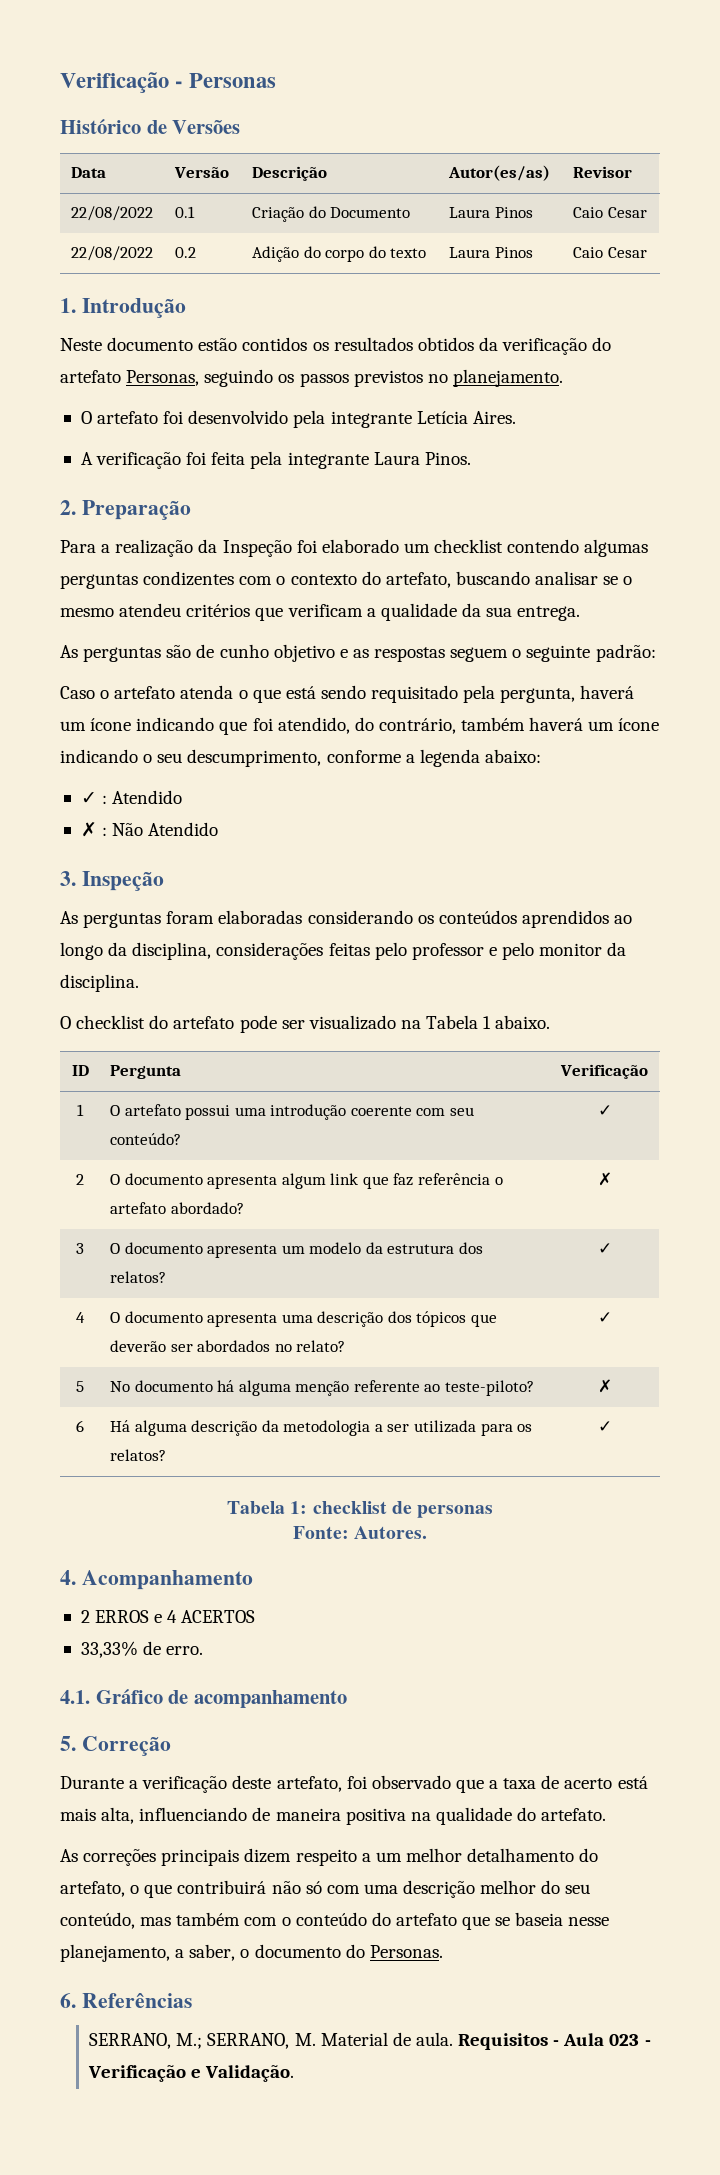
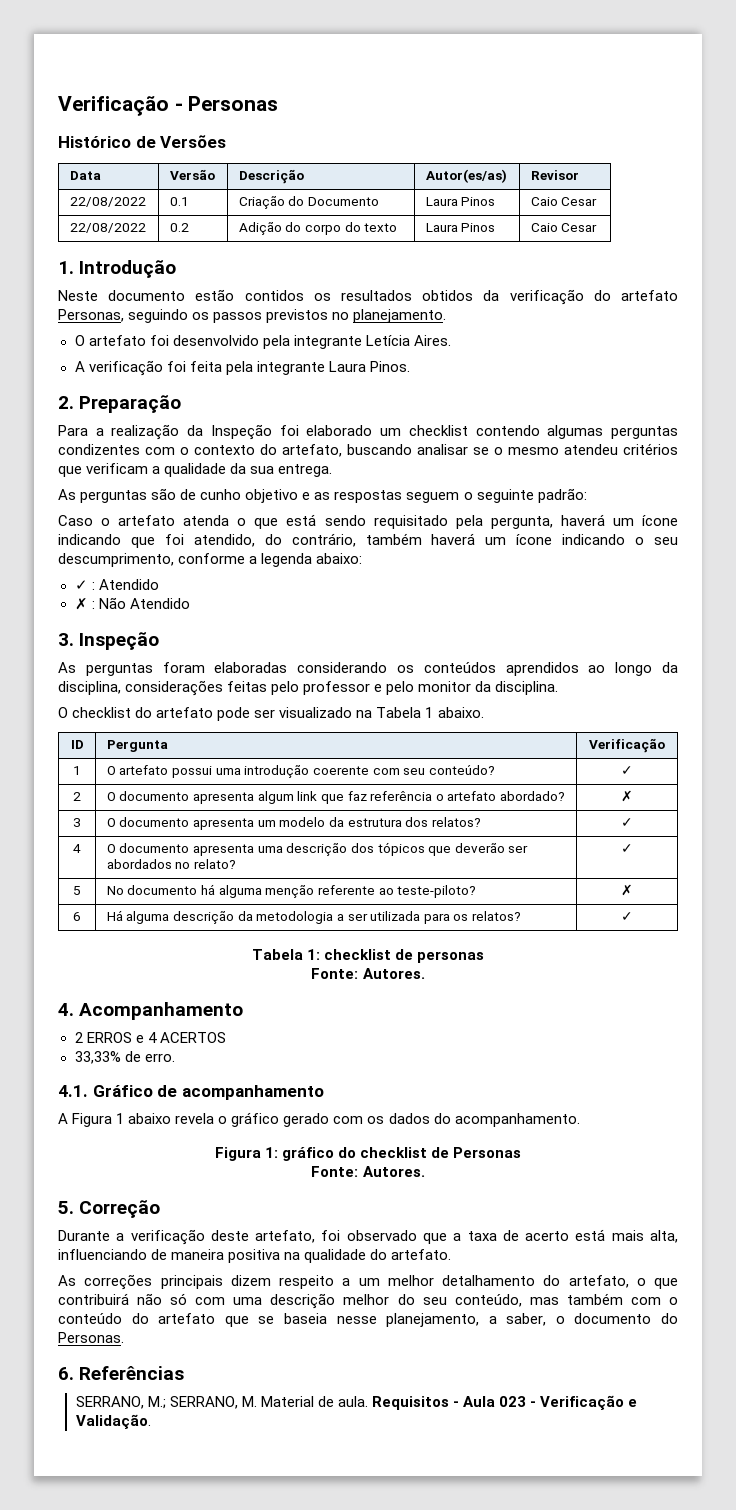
(347, 1699) none -> [58,1112,580,1127] [214,1147,522,1161] [311,1166,425,1177] // A Figura 1 abaixo revela o gráfico gerado com os dados do acompanhamento. // Figura 1: gráfico do checklist de Personas // Fonte: Autores.

